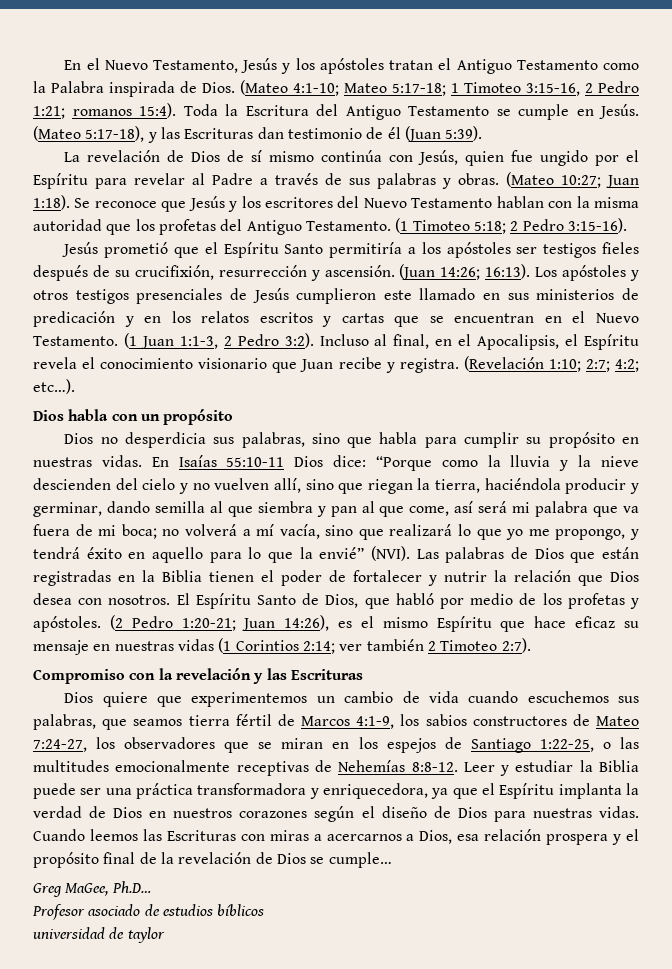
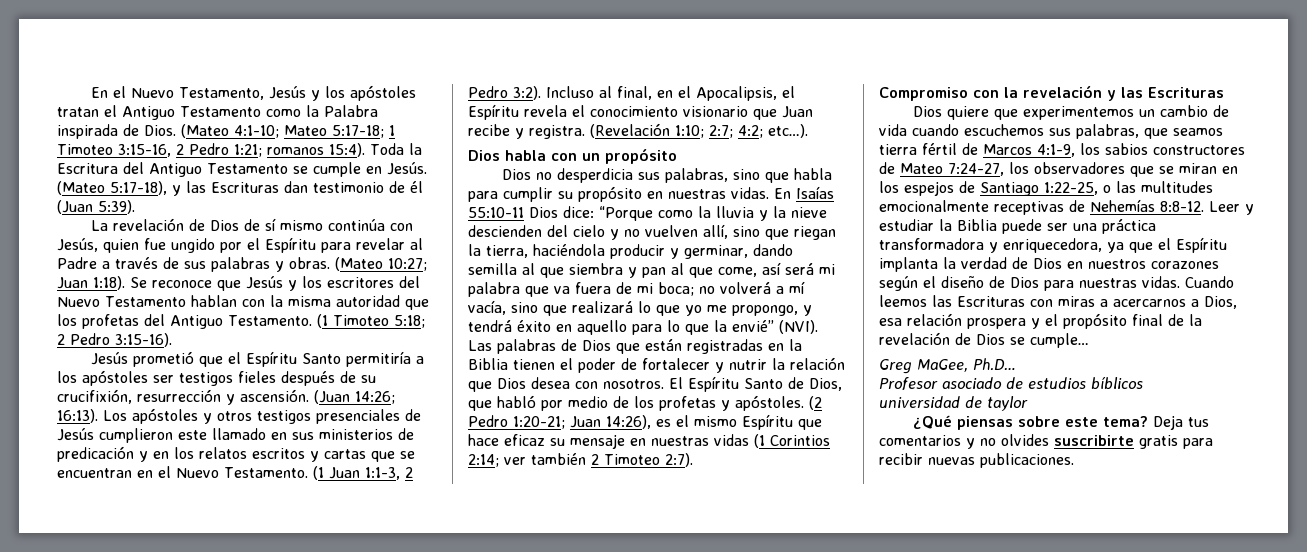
(165, 935) none -> [913,415,1210,430] [879,434,1213,449] [879,453,1074,468] // ¿Qué piensas sobre este tema? Deja tus comentarios y no olvides suscribirte gratis para recibir nuevas publicaciones.

